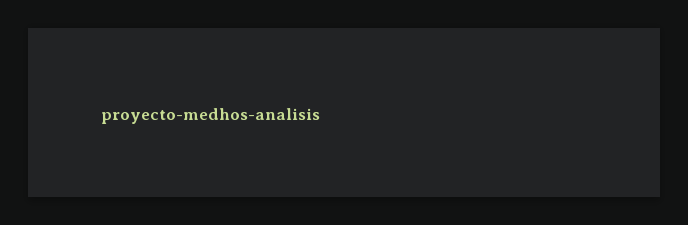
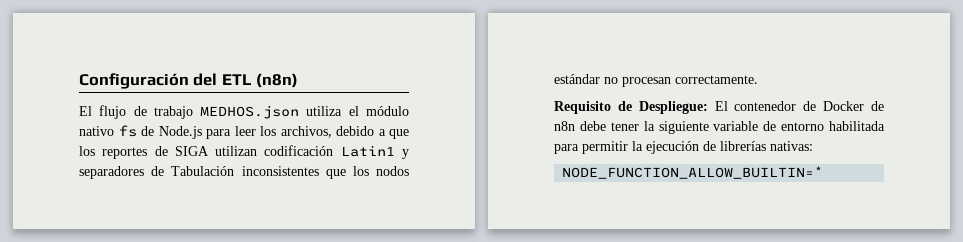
[101,108,320,124] proyecto-medhos-analisis -> [79,73,299,89] [79,105,409,119] [79,125,409,139] [79,145,409,159] [79,166,409,179] [554,74,758,87] [554,101,884,114] [554,121,885,134] [554,141,813,154] [562,166,824,179] Configuración del ETL (n8n) // El flujo de trabajo MEDHOS.json utiliza el módulo nativo fs de Node.js para leer los archivos, debido a que los reportes de SIGA utilizan codificación Latin1 y separadores de Tabulación inconsistentes que los nodos estándar no procesan correctamente. // Requisito de Despliegue: El contenedor de Docker de n8n debe tener la siguiente variable de entorno habilitada para permitir la ejecución de librerías nativas: // NODE_FUNCTION_ALLOW_BUILTIN=*

